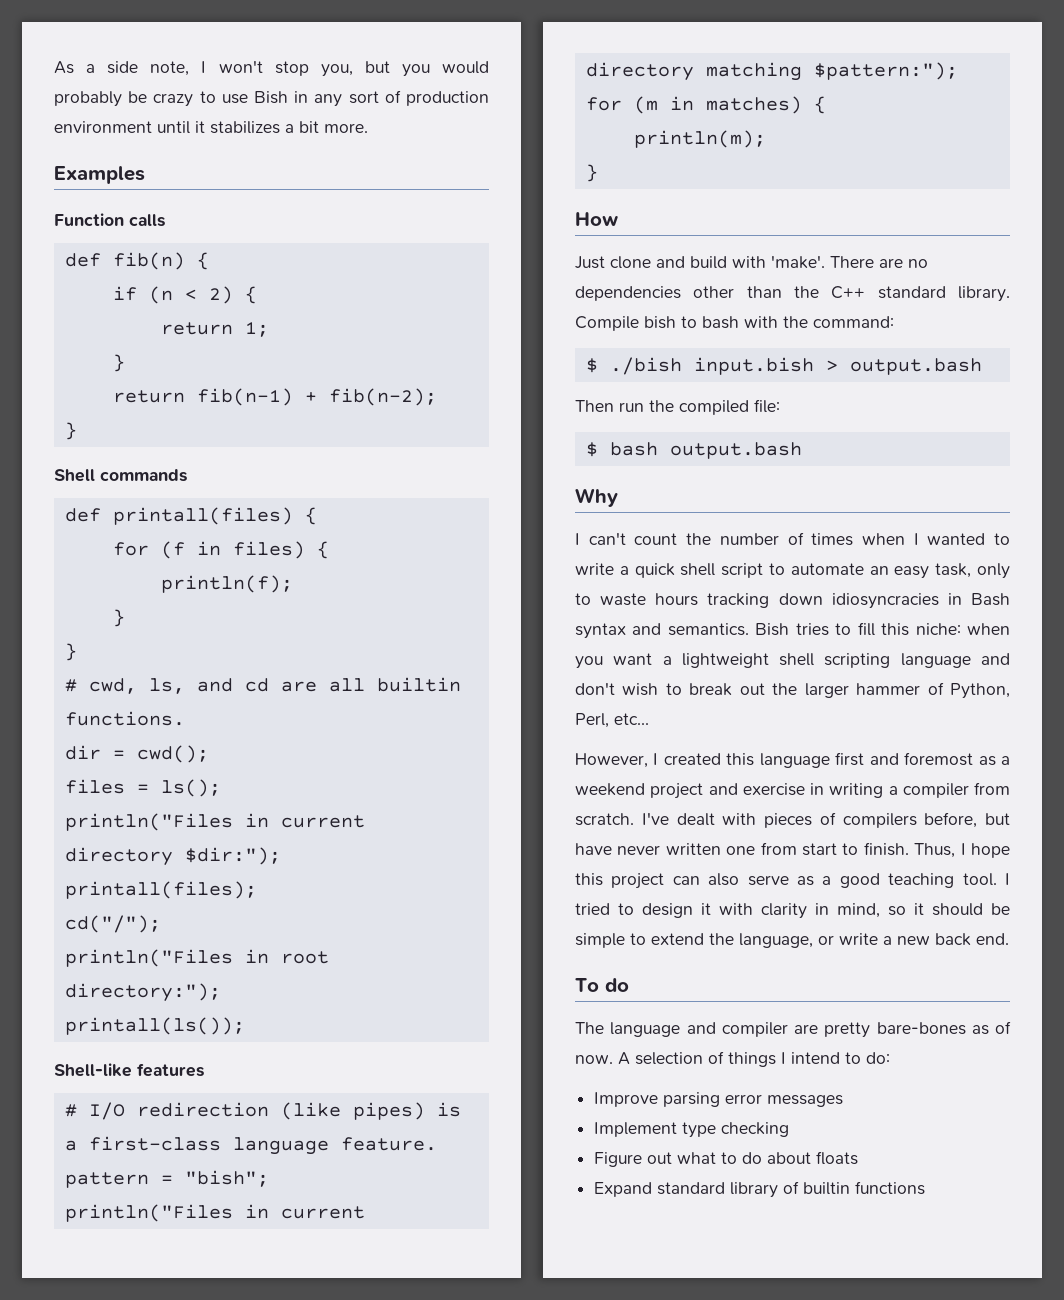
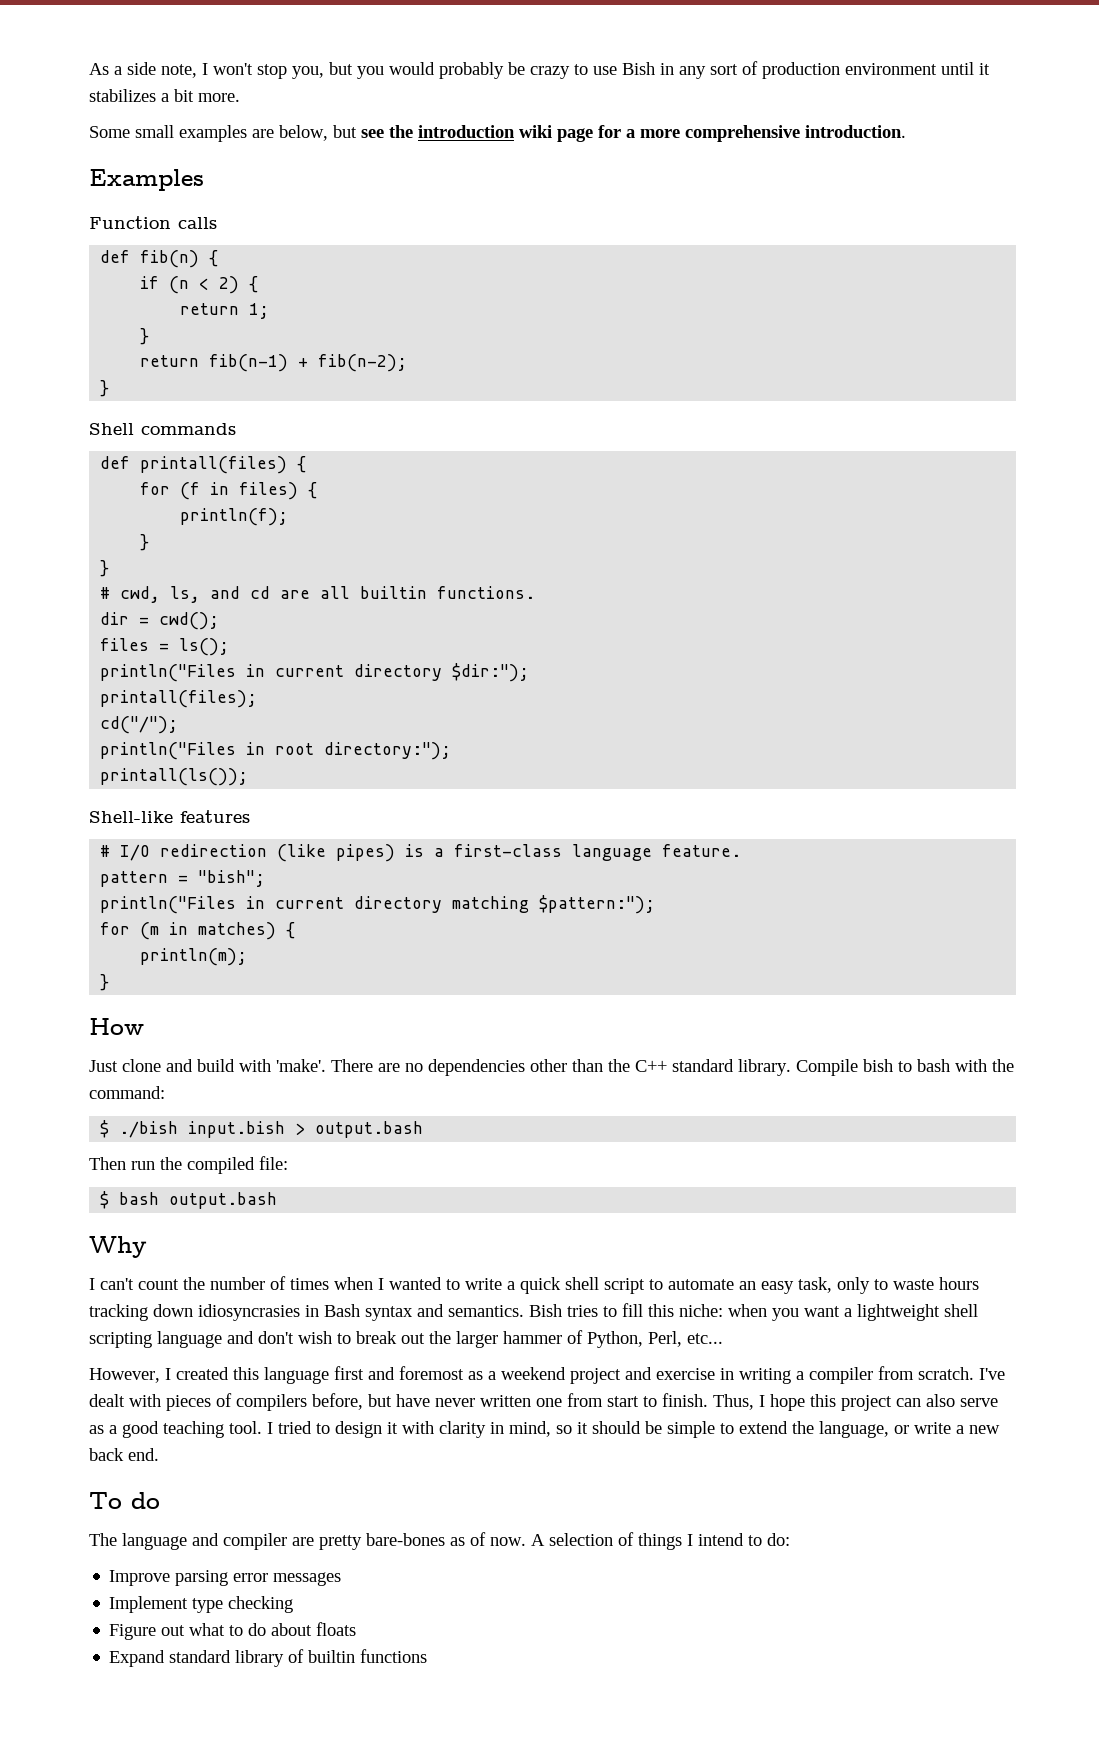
(368, 128) none -> [89,125,906,142] // Some small examples are below, but see the introduction wiki page for a more comprehensive introduction.
[831,593,939,609] idiosyncracies -> [198,1304,300,1321] idiosyncrasies

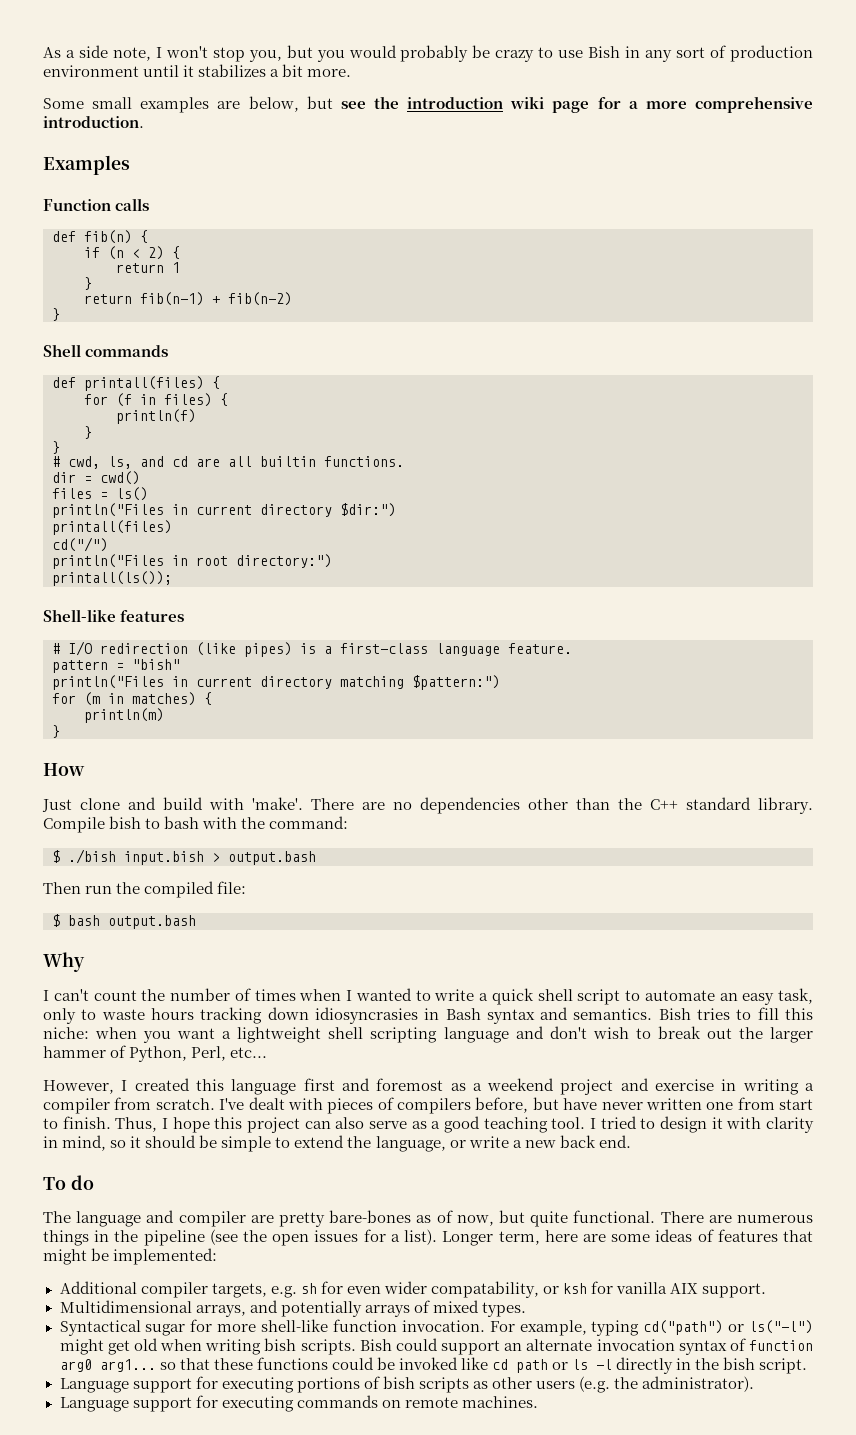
[249,303,270,319] 1; -> [172,262,180,273] 1
[318,354,408,372] fib(n-2); -> [228,292,292,306] fib(n-2)
[180,508,289,526] println(f); -> [116,409,196,424] println(f)
[159,612,220,630] cwd(); -> [100,471,140,485] cwd()
[179,638,230,656] [100,663,530,682] [100,690,258,708] [100,716,179,734] ls(); // println("Files in current directory $dir:"); // printall(files); // cd("/"); -> [116,487,148,501] [52,503,396,518] [52,520,172,535] [52,537,108,552] ls() // println("Files in current directory $dir:") // printall(files) // cd("/")
[324,742,452,760] directory:"); -> [236,554,332,568] directory:")
[198,870,266,887] "bish"; -> [132,659,180,670] "bish"
[539,895,656,914] $pattern:"); -> [412,675,500,690] $pattern:")
[140,948,248,966] println(m); -> [84,708,164,723] println(m)
[490,1532,790,1550] [109,1570,342,1586] [109,1596,294,1613] [109,1622,357,1640] [109,1649,428,1667] now. A selection of things I intend to do: // Improve parsing error messages // Implement type checking // Figure out what to do about floats // Expand standard library of builtin functions -> [456,1210,814,1227] [43,1229,814,1246] [43,1248,218,1265] [59,1281,767,1298] [59,1300,526,1317] [59,1319,813,1336] [59,1338,813,1355] [59,1357,808,1374] [59,1376,755,1393] [59,1395,538,1412] now, but quite functional. There are numerous things in the pipeline (see the open issues for a list). Longer term, here are some ideas of features that might be implemented: // Additional compiler targets, e.g. sh for even wider compatability, or ksh for vanilla AIX support. // Multidimensional arrays, and potentially arrays of mixed types. // Syntactical sugar for more shell-like function invocation. For example, typing cd("path") or ls("-l") might get old when writing bish scripts. Bish could support an alternate invocation syntax of function arg0 arg1... so that these functions could be invoked like cd path or ls -l directly in the bish script. // Language support for executing portions of bish scripts as other users (e.g. the administrator). // Language support for executing commands on remote machines.

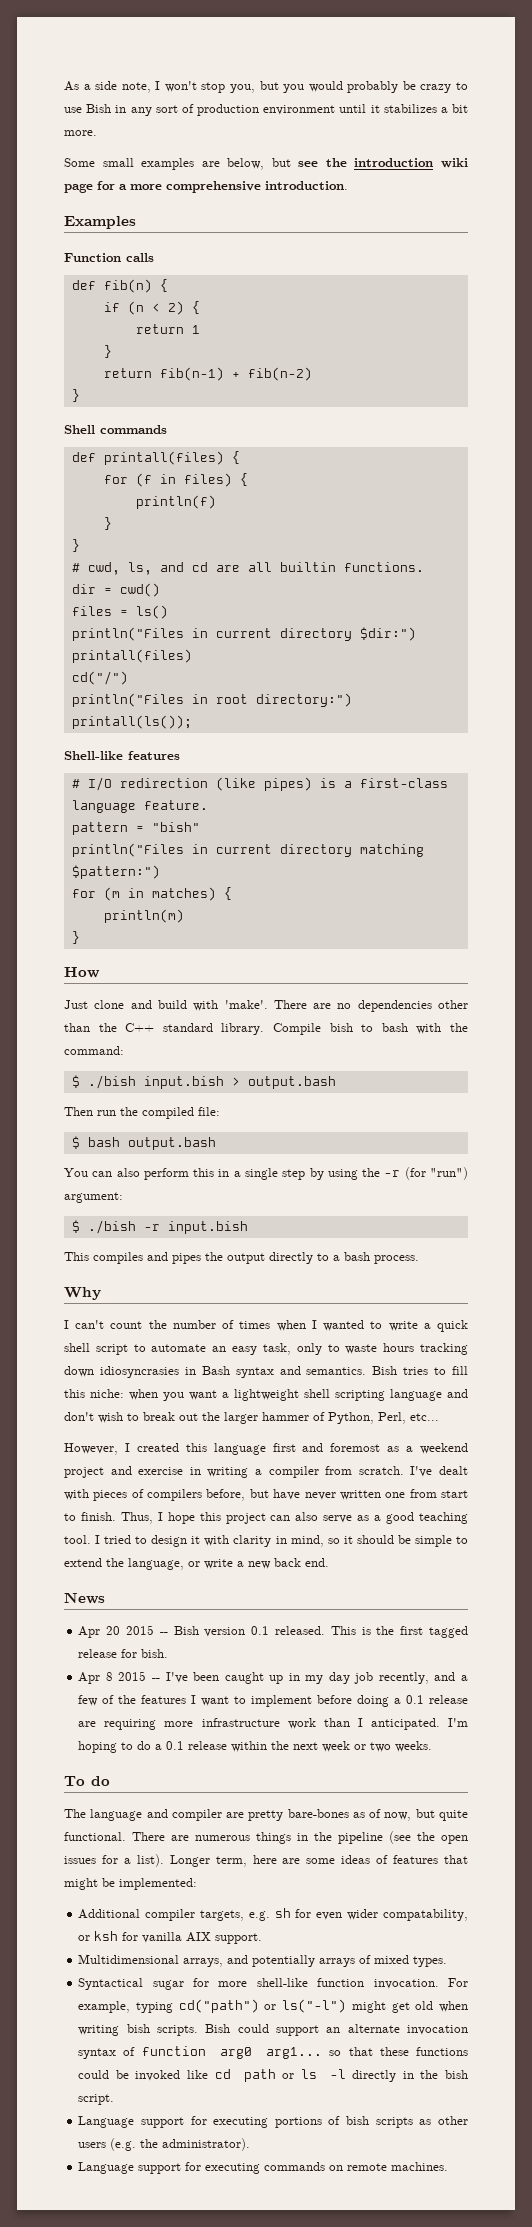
(196, 922) none -> [64,1167,468,1180] [64,1192,123,1203] [71,1220,248,1234] [64,1252,419,1264] // You can also perform this in a single step by using the -r (for "run") argument: // $ ./bish -r input.bish // This compiles and pipes the output directly to a bash process.
(631, 1141) none -> [64,1592,105,1604] [78,1625,469,1638] [78,1649,169,1658] [78,1671,469,1684] [78,1695,469,1707] [78,1718,468,1730] [78,1741,433,1753] // News // Apr 20 2015 -- Bish version 0.1 released. This is the first tagged release for bish. // Apr 8 2015 -- I've been caught up in my day job recently, and a few of the features I want to implement before doing a 0.1 release are requiring more infrastructure work than I anticipated. I'm hoping to do a 0.1 release within the next week or two weeks.

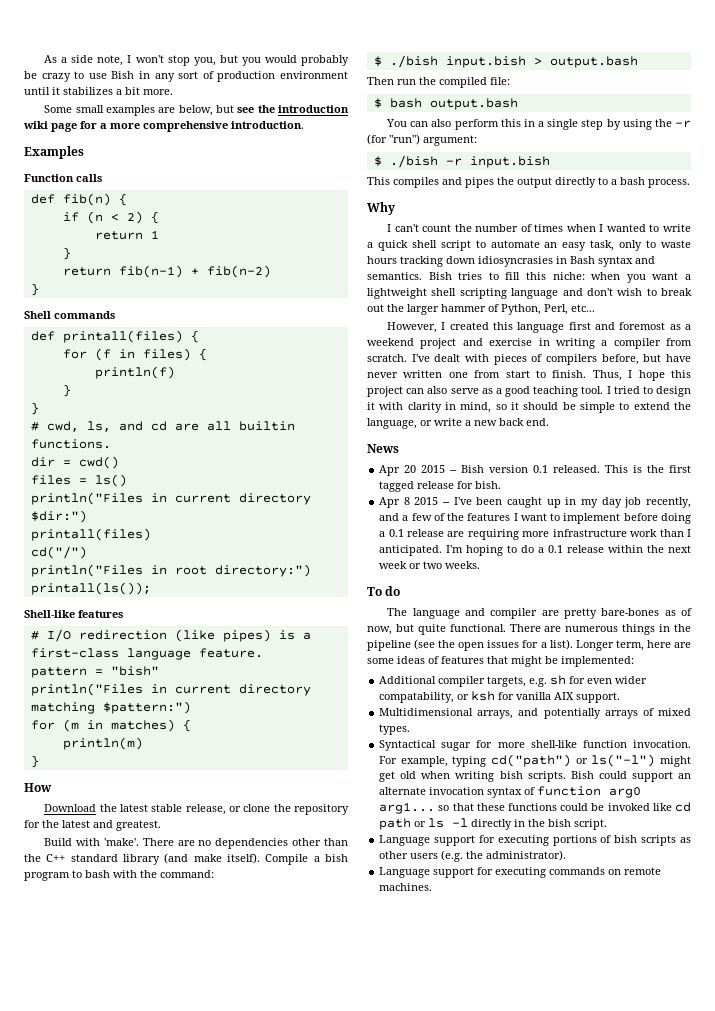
[64,1000,187,1009] Just clone and build -> [44,804,349,815] [24,820,161,831] [44,838,73,846] Download the latest stable release, or clone the repository for the latest and greatest. // Build
[221,1023,353,1035] library. Compile bish -> [123,853,348,865] [24,872,70,881] library (and make itself). Compile a bish program

